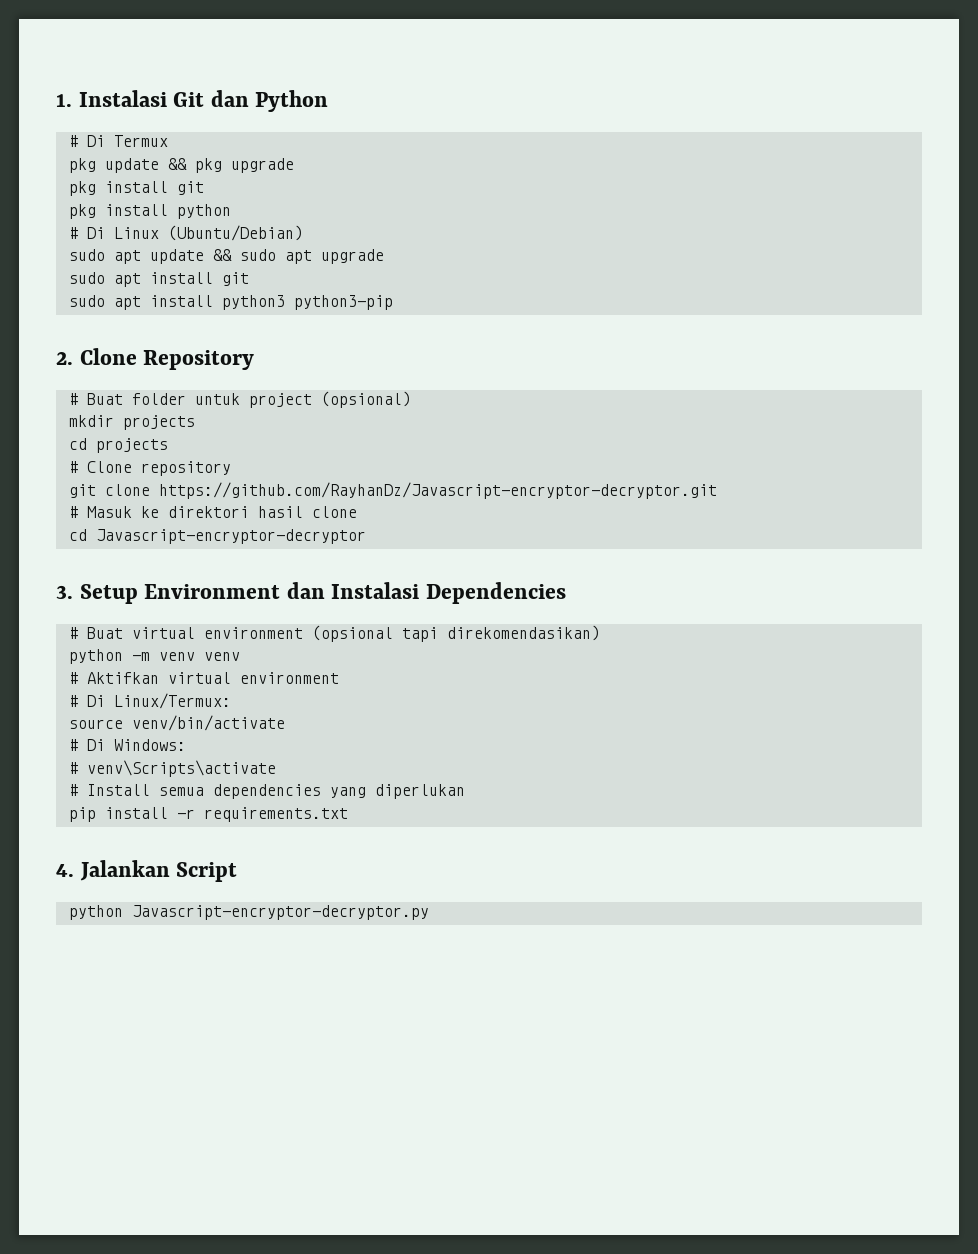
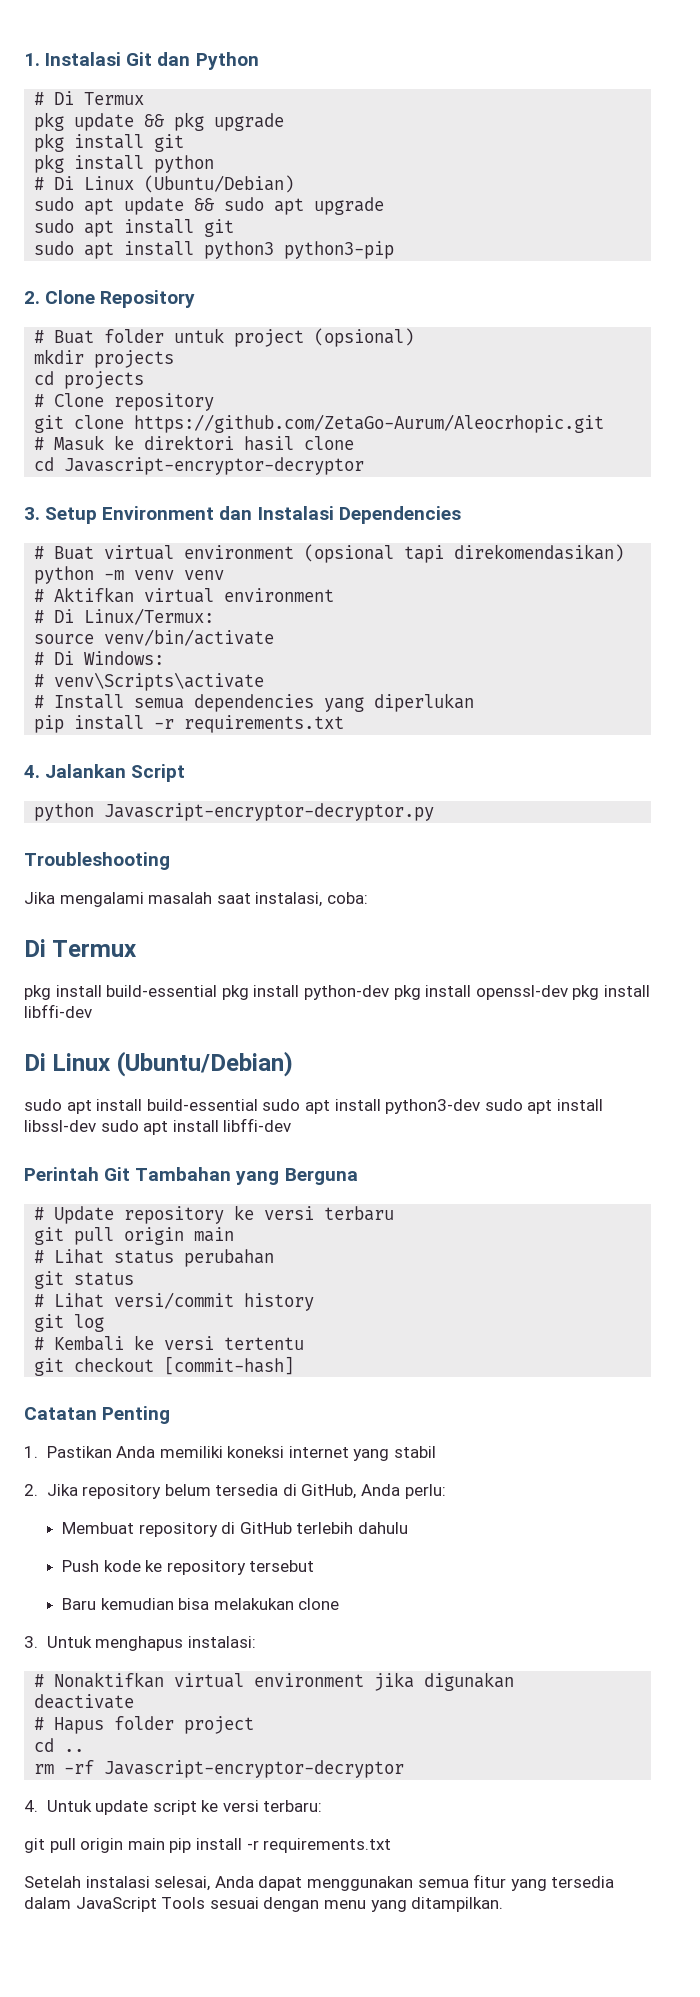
[158,482,717,499] https://github.com/RayhanDz/Javascript-encryptor-decryptor.git -> [134,414,605,433] https://github.com/ZetaGo-Aurum/Aleocrhopic.git
(429, 912) none -> [24,852,170,870] [24,892,368,907] [24,939,138,957] [24,985,650,1000] [24,1004,92,1018] [24,1051,293,1077] [24,1099,603,1114] [24,1118,292,1135] [24,1167,358,1185] [34,1205,395,1224] [34,1227,235,1245] [34,1249,275,1267] [34,1271,135,1289] [34,1292,315,1311] [34,1314,105,1332] [34,1335,305,1351] [34,1356,295,1376] [24,1406,171,1424] [24,1446,437,1461] [24,1484,446,1499] [62,1522,408,1537] [62,1560,315,1575] [62,1598,340,1610] [24,1636,256,1651] [34,1672,515,1691] [34,1694,135,1709] [34,1716,255,1734] [34,1738,85,1752] [34,1760,405,1778] [24,1800,323,1815] [24,1838,392,1853] [24,1874,615,1891] [24,1897,504,1912] // Troubleshooting // Jika mengalami masalah saat instalasi, coba: // Di Termux // pkg install build-essential pkg install python-dev pkg install openssl-dev pkg install libffi-dev // Di Linux (Ubuntu/Debian) // sudo apt install build-essential sudo apt install python3-dev sudo apt install libssl-dev sudo apt install libffi-dev // Perintah Git Tambahan yang Berguna // # Update repository ke versi terbaru // git pull origin main // # Lihat status perubahan // git status // # Lihat versi/commit history // git log // # Kembali ke versi tertentu // git checkout [commit-hash] // Catatan Penting // 1. Pastikan Anda memiliki koneksi internet yang stabil // 2. Jika repository belum tersedia di GitHub, Anda perlu: // Membuat repository di GitHub terlebih dahulu // Push kode ke repository tersebut // Baru kemudian bisa melakukan clone // 3. Untuk menghapus instalasi: // # Nonaktifkan virtual environment jika digunakan // deactivate // # Hapus folder project // cd .. // rm -rf Javascript-encryptor-decryptor // 4. Untuk update script ke versi terbaru: // git pull origin main pip install -r requirements.txt // Setelah instalasi selesai, Anda dapat menggunakan semua fitur yang tersedia dalam JavaScript Tools sesuai dengan menu yang ditampilkan.

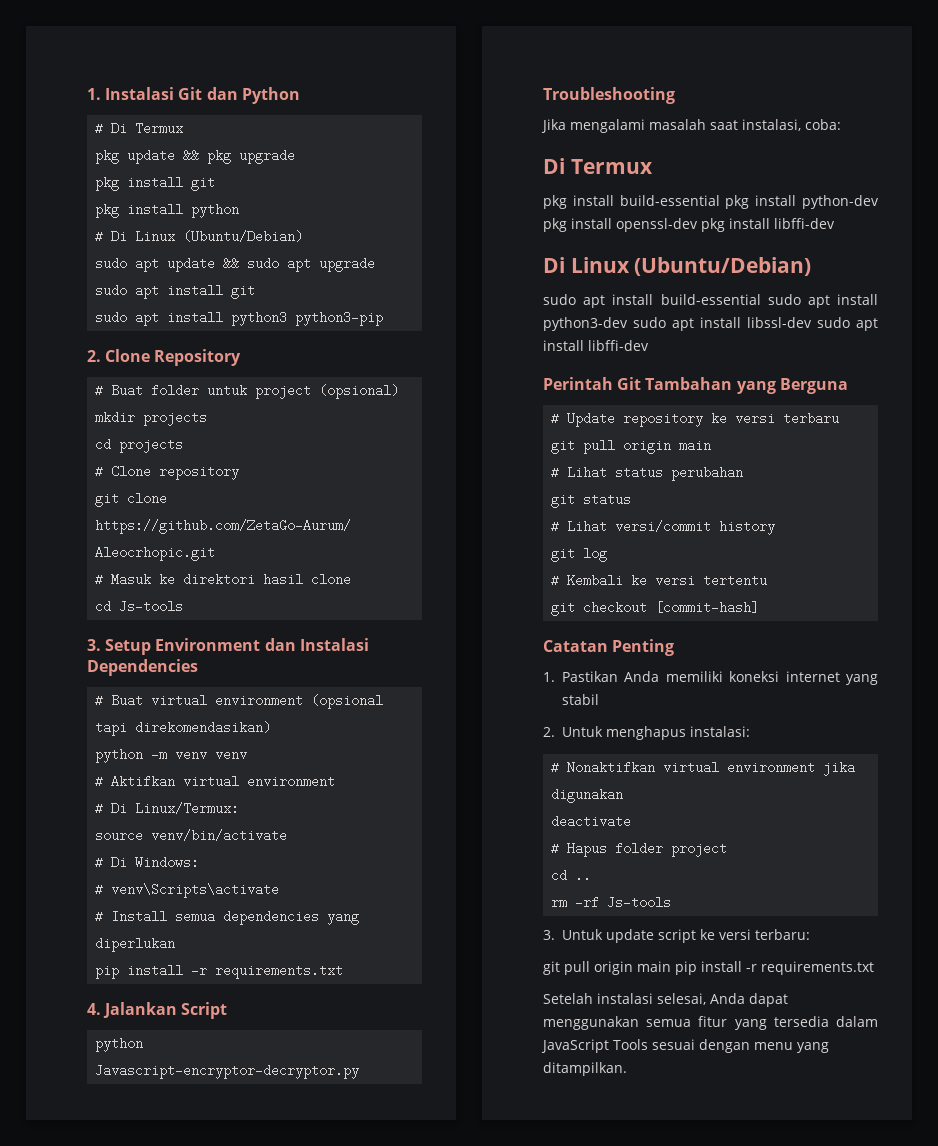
[64,457,365,475] Javascript-encryptor-decryptor -> [119,600,184,613] Js-tools
[46,1484,446,1499] [62,1522,408,1537] [62,1560,315,1575] [62,1598,340,1610] [24,1636,38,1648] Jika repository belum tersedia di GitHub, Anda perlu: // Membuat repository di GitHub terlebih dahulu // Push kode ke repository tersebut // Baru kemudian bisa melakukan clone // 3. -> (555, 732) none
[104,1760,405,1778] [24,1800,38,1812] Javascript-encryptor-decryptor // 4. -> [607,896,672,909] [543,930,555,940] Js-tools // 3.

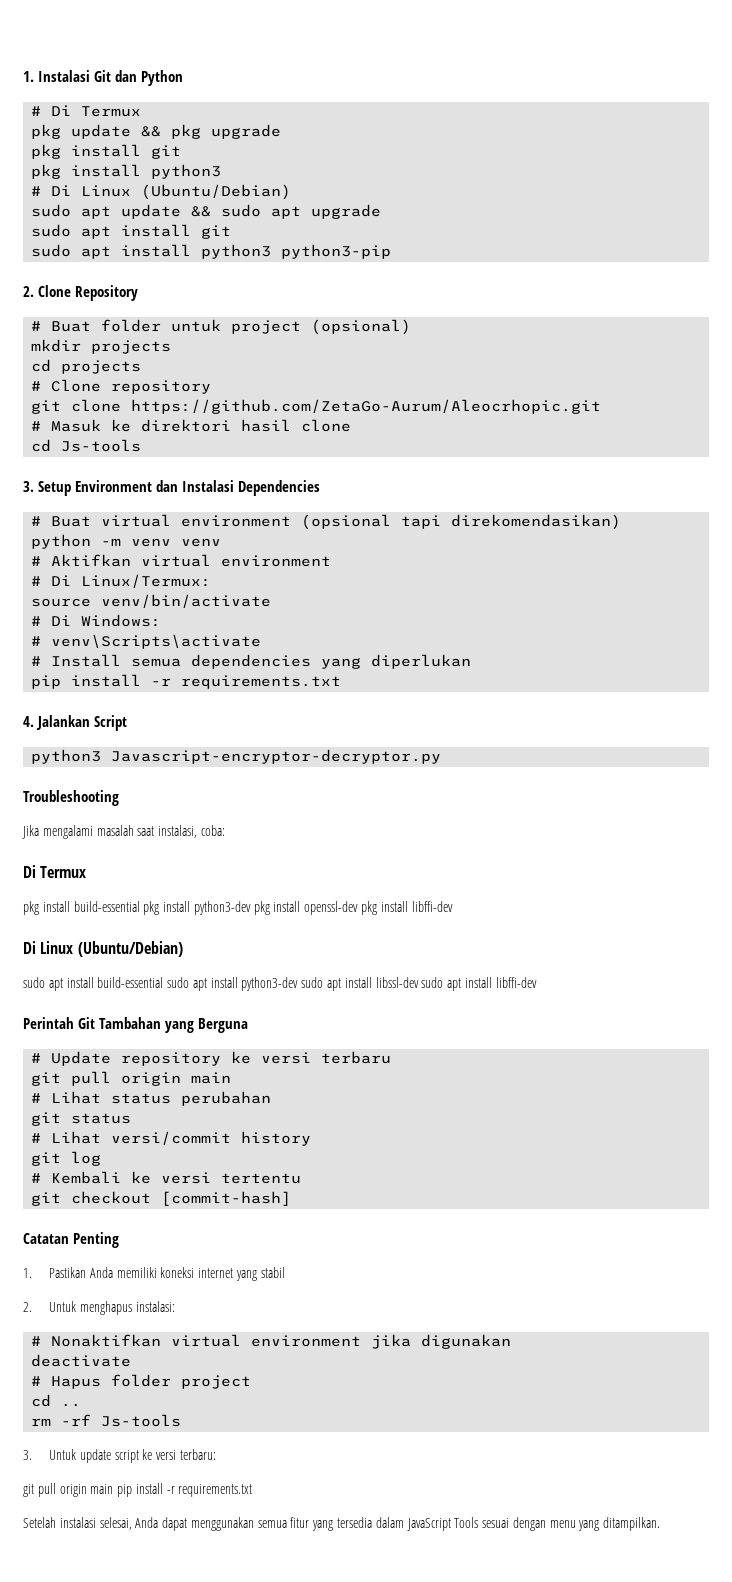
[191,204,240,218] python -> [151,164,222,179] python3
[95,1038,144,1052] python -> [31,749,102,764] python3
[802,195,879,209] python-dev -> [193,901,251,915] python3-dev

